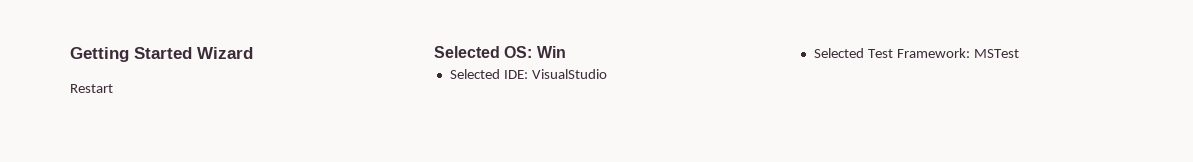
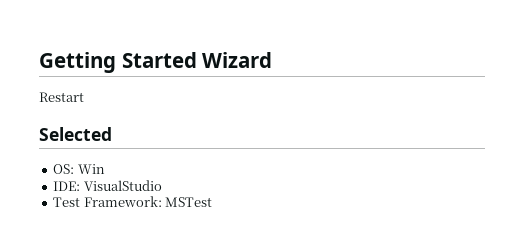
(500, 52) none -> (112, 134) //
[449,69,500,79] Selected -> (105, 169) none
[813,48,864,58] Selected -> (162, 185) none

